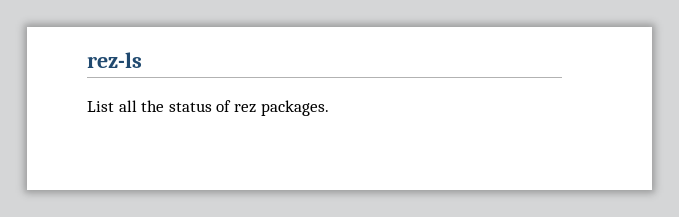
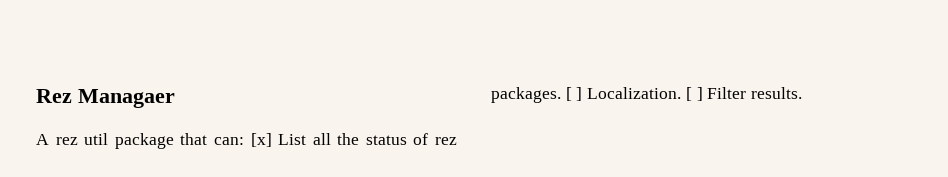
[87,52,142,68] rez-ls // -> [36,89,175,108] [36,133,272,149] Rez Managaer // A rez util package that can: [x]
(329, 108) none -> [565,87,803,101] [ ] Localization. [ ] Filter results.

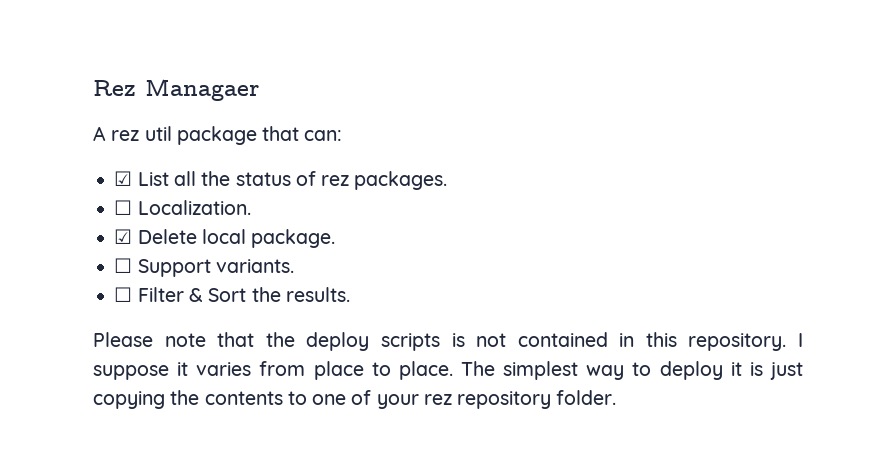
[250,133,272,147] [x] -> [114,171,133,186] // ☑
[565,87,583,101] [ ] -> [114,200,133,215] // ☐
[685,87,803,101] [ ] Filter results. -> [114,229,336,248] [114,258,294,277] [114,287,350,302] [93,332,803,351] [93,361,803,380] [93,390,617,409] // ☑ Delete local package. // ☐ Support variants. // ☐ Filter & Sort the results. // Please note that the deploy scripts is not contained in this repository. I suppose it varies from place to place. The simplest way to deploy it is just copying the contents to one of your rez repository folder.

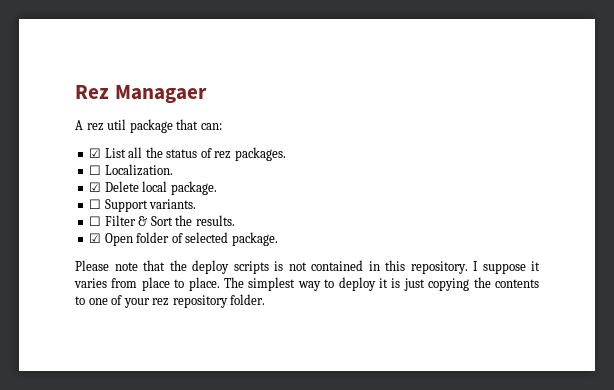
(350, 294) none -> [89,232,278,246] // ☑ Open folder of selected package.

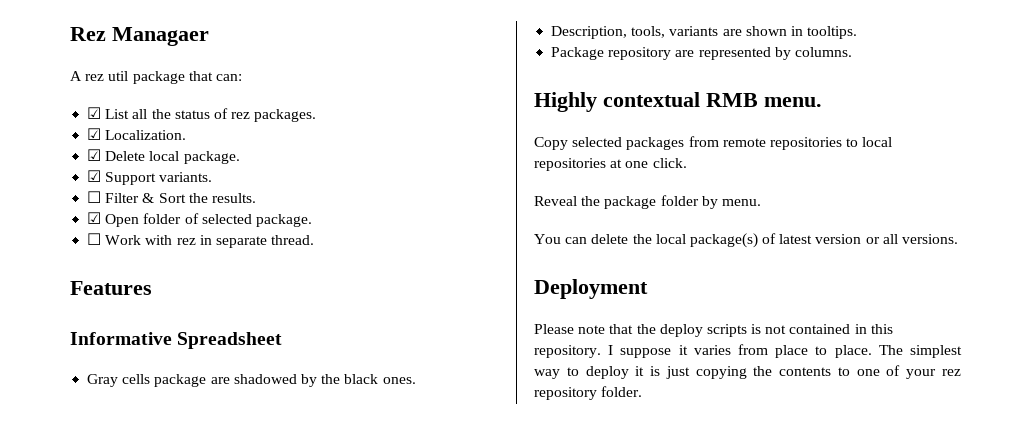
[89,165,102,175] ☐ -> [87,128,102,140] ☑
[89,199,102,209] ☐ -> [87,170,102,182] ☑
(278, 239) none -> [87,233,315,248] [70,281,152,295] [70,332,283,349] [87,374,416,387] [551,26,858,39] [551,47,852,60] [534,92,822,112] [534,136,893,150] [534,158,687,171] [534,195,761,209] [534,233,959,248] [534,279,648,299] // ☐ Work with rez in separate thread. // Features // Informative Spreadsheet // Gray cells package are shadowed by the black ones. // Description, tools, variants are shown in tooltips. // Package repository are represented by columns. // Highly contextual RMB menu. // Copy selected packages from remote repositories to local repositories at one click. // Reveal the package folder by menu. // You can delete the local package(s) of latest version or all versions. // Deployment

